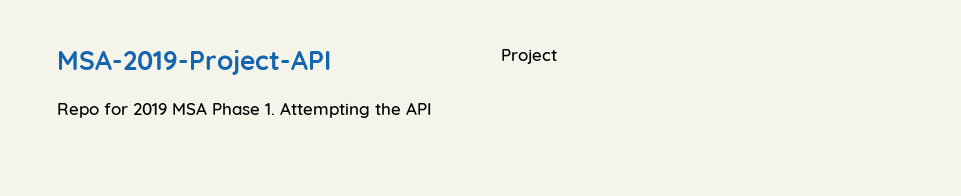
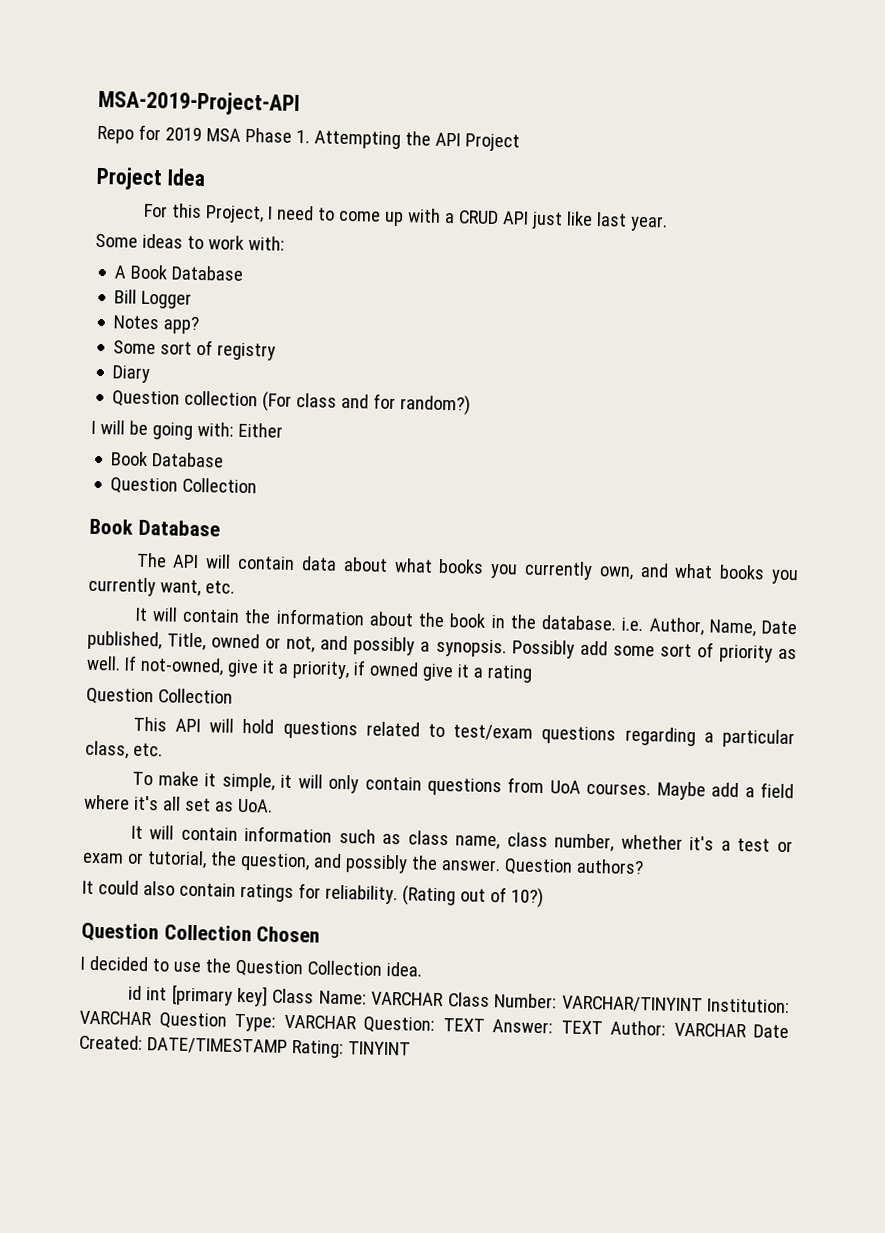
(557, 56) none -> [96,166,206,191] [143,203,668,232] [95,233,285,251] [114,264,245,281] [114,289,193,309] [113,315,201,335] [113,339,277,361] [112,365,152,384] [112,390,472,416] [91,420,283,440] [110,451,225,468] [110,477,258,495] [89,518,220,537] [135,552,799,585] [88,576,235,597] [134,607,797,637] [87,630,798,663] [86,655,533,683] [86,687,233,706] [132,716,795,749] [85,740,163,759] [131,771,795,801] [84,794,273,813] [130,825,794,853] [82,850,644,876] [82,880,544,909] [81,922,321,943] [80,955,422,978] [127,984,790,1014] [79,1010,789,1039] [79,1034,411,1059] // Project Idea // For this Project, I need to come up with a CRUD API just like last year. // Some ideas to work with: // A Book Database // Bill Logger // Notes app? // Some sort of registry // Diary // Question collection (For class and for random?) // I will be going with: Either // Book Database // Question Collection // Book Database // The API will contain data about what books you currently own, and what books you currently want, etc. // It will contain the information about the book in the database. i.e. Author, Name, Date published, Title, owned or not, and possibly a synopsis. Possibly add some sort of priority as well. If not-owned, give it a priority, if owned give it a rating // Question Collection // This API will hold questions related to test/exam questions regarding a particular class, etc. // To make it simple, it will only contain questions from UoA courses. Maybe add a field where it's all set as UoA. // It will contain information such as class name, class number, whether it's a test or exam or tutorial, the question, and possibly the answer. Question authors? // It could also contain ratings for reliability. (Rating out of 10?) // Question Collection Chosen // I decided to use the Question Collection idea. // id int [primary key] Class Name: VARCHAR Class Number: VARCHAR/TINYINT Institution: VARCHAR Question Type: VARCHAR Question: TEXT Answer: TEXT Author: VARCHAR Date Created: DATE/TIMESTAMP Rating: TINYINT

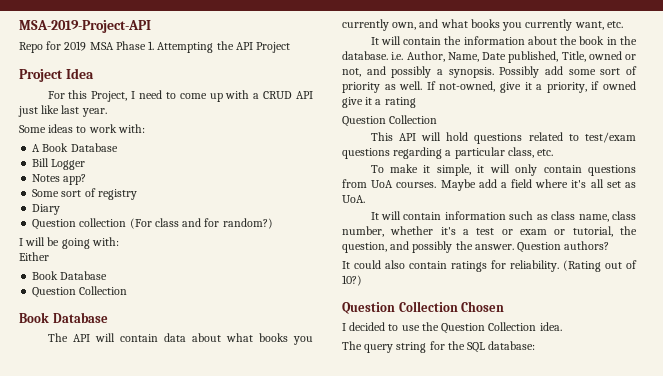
(234, 429) none -> (119, 241) //
[127,984,790,1014] [79,1010,789,1039] [79,1034,411,1059] id int [primary key] Class Name: VARCHAR Class Number: VARCHAR/TINYINT Institution: VARCHAR Question Type: VARCHAR Question: TEXT Answer: TEXT Author: VARCHAR Date Created: DATE/TIMESTAMP Rating: TINYINT -> [342,341,536,353] The query string for the SQL database:

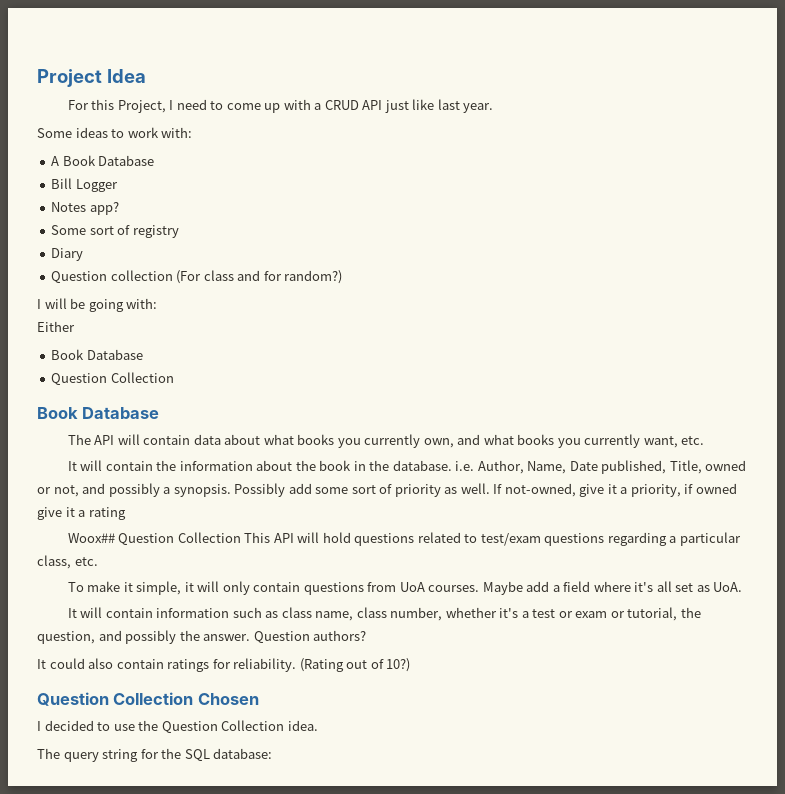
[19,20,151,33] [19,41,291,53] MSA-2019-Project-API // Repo for 2019 MSA Phase 1. Attempting the API Project // -> (37, 78) none
[342,115,438,127] Question Collection // -> [67,532,241,546] Woox## Question Collection

